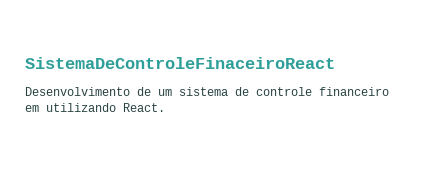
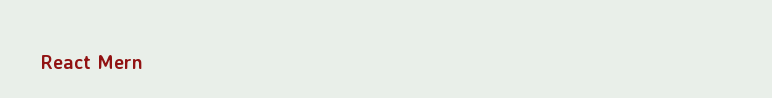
[25,57,335,69] [25,87,389,96] [25,103,165,112] SistemaDeControleFinaceiroReact // Desenvolvimento de um sistema de controle financeiro em utilizando React. -> [41,55,143,69] React Mern

